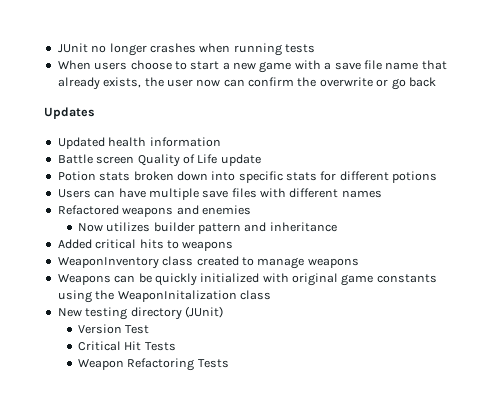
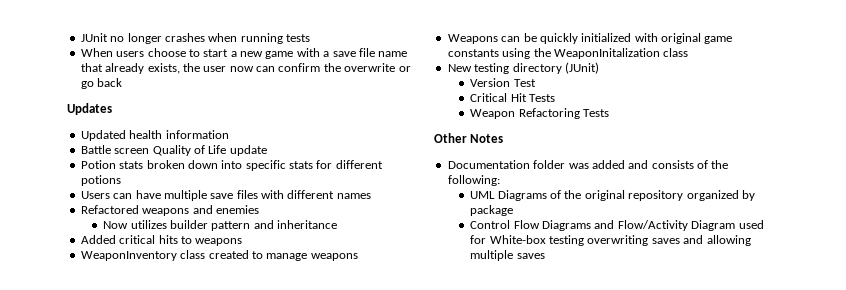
(229, 363) none -> [434,133,504,143] [447,160,729,169] [447,175,500,186] [470,190,755,201] [470,205,514,216] [470,220,764,231] [470,235,751,246] [470,250,545,261] // Other Notes // Documentation folder was added and consists of the following: // UML Diagrams of the original repository organized by package // Control Flow Diagrams and Flow/Activity Diagram used for White-box testing overwriting saves and allowing multiple saves

